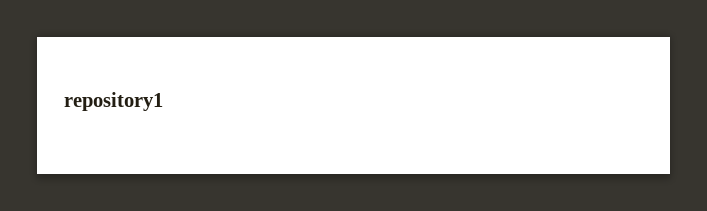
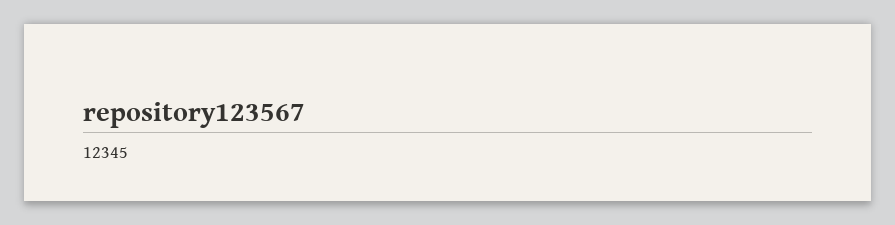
[64,92,163,111] repository1 -> [83,102,305,128] [83,147,128,158] repository123567 // 12345

